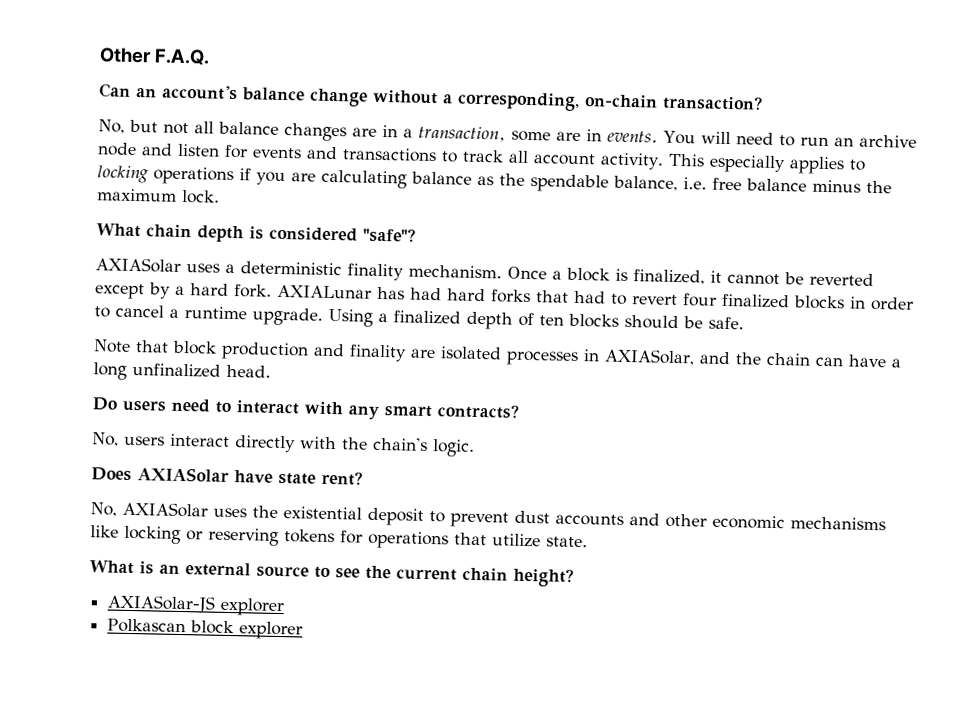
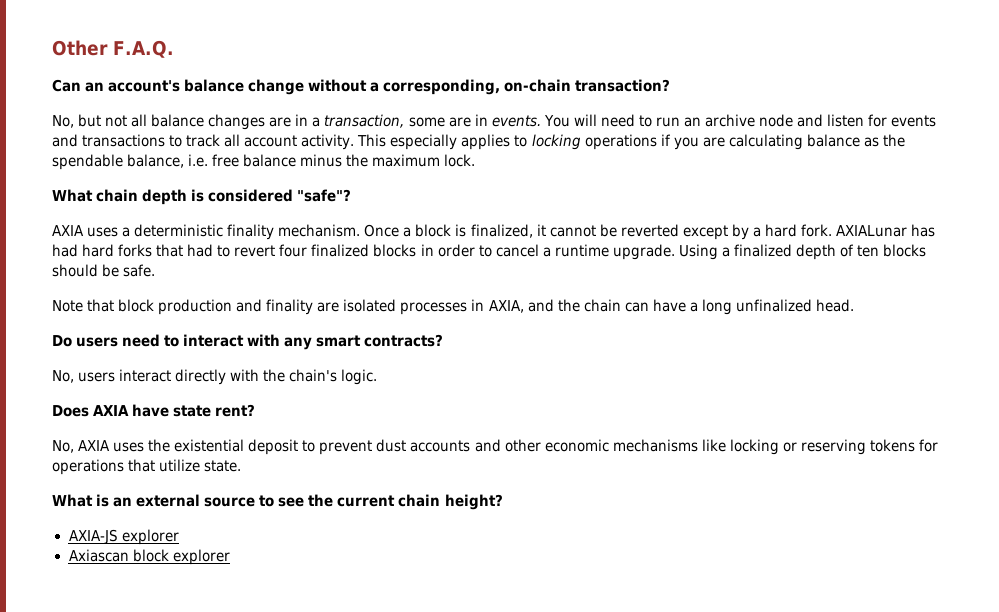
[95,257,181,273] AXIASolar -> [52,225,84,236] AXIA
[604,348,695,366] AXIASolar, -> [488,300,524,313] AXIA,
[137,467,229,482] AXIASolar -> [93,405,130,416] AXIA
[122,501,208,518] AXIASolar -> [78,440,111,451] AXIA
[107,594,217,614] AXIASolar-JS -> [68,529,118,544] AXIA-JS
[107,618,187,634] Polkascan -> [68,549,129,562] Axiascan

